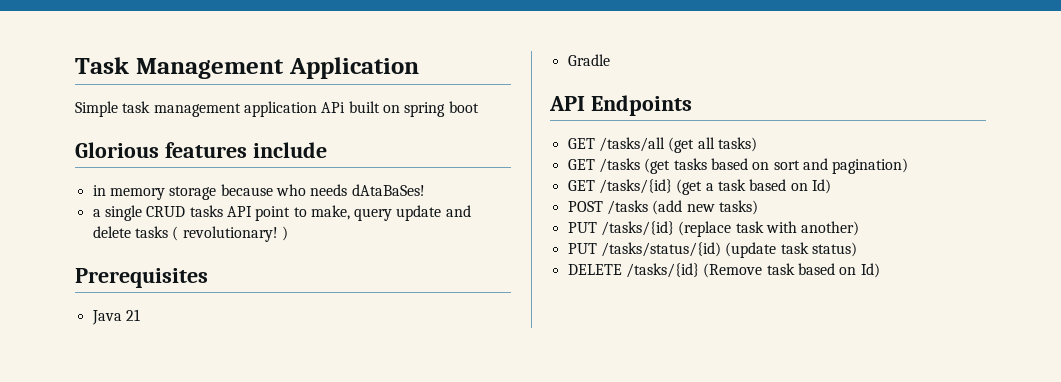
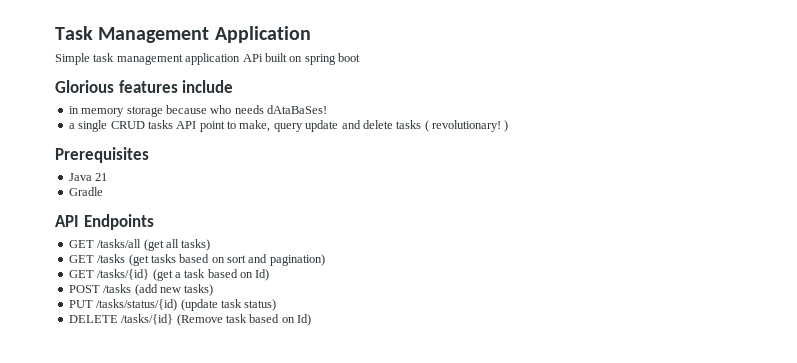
[567,221,860,237] // PUT /tasks/{id} (replace task with another) -> (214, 290) none

